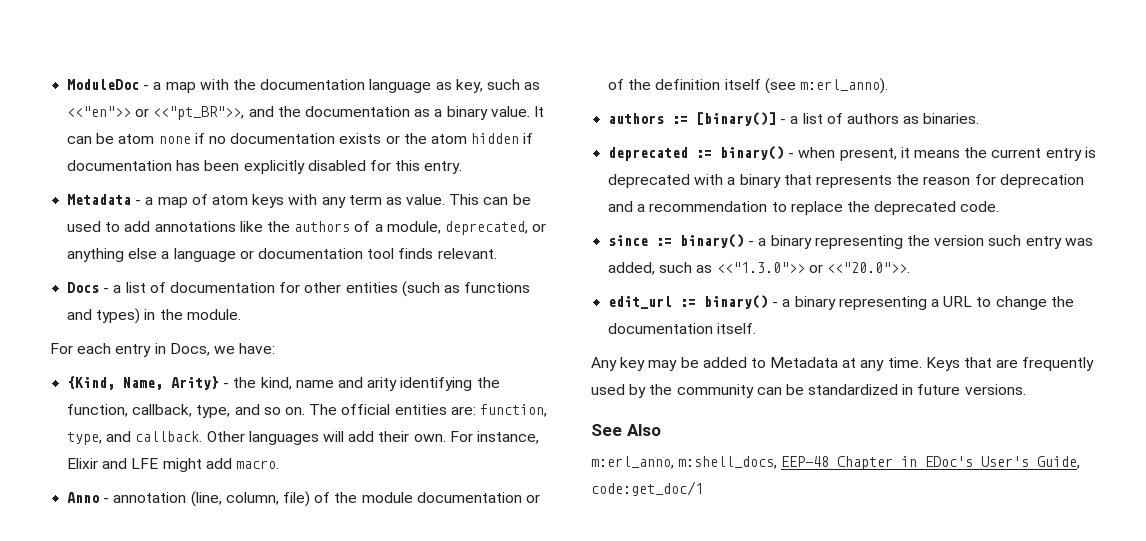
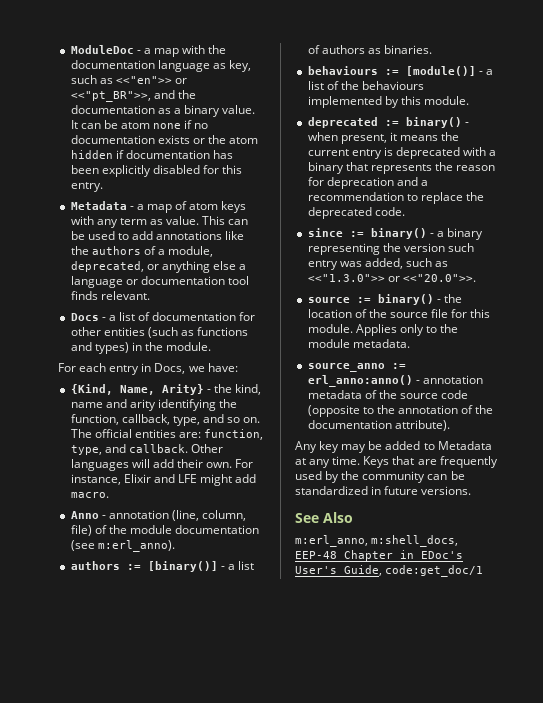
[525,494,540,503] [608,79,761,90] or of the definition itself -> (260, 529) none
(980, 118) none -> [307,66,493,76] [307,81,424,90] [307,96,469,108] // behaviours := [module()] - a list of the behaviours implemented by this module.
[608,295,1074,310] [608,323,757,334] edit_url := binary() - a binary representing a URL to change the documentation itself. -> [307,294,462,305] [307,309,491,318] [307,324,459,336] [307,339,410,348] [307,363,406,372] [307,375,483,387] [307,390,469,399] [307,405,494,417] [307,420,450,431] source := binary() - the location of the source file for this module. Applies only to the module metadata. // source_anno := erl_anno:anno() - annotation metadata of the source code (opposite to the annotation of the documentation attribute).

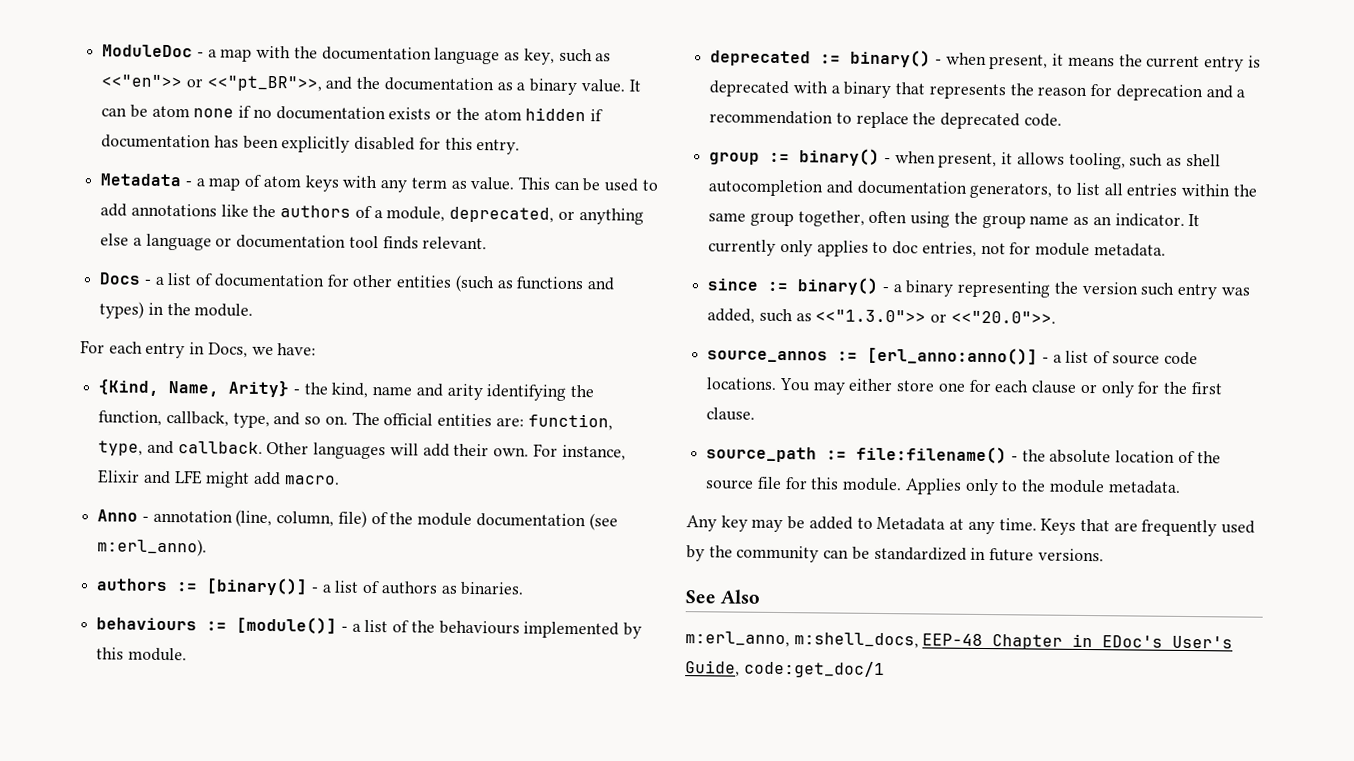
(405, 211) none -> [709,148,1221,170] [708,179,1257,199] [708,210,1201,229] [708,239,1166,257] // group := binary() - when present, it allows tooling, such as shell autocompletion and documentation generators, to list all entries within the same group together, often using the group name as an indicator. It currently only applies to doc entries, not for module metadata.
[307,294,462,305] source := binary() - the -> [707,346,1198,366] [706,377,1223,398] [706,407,756,421] [706,445,1112,464] source_annos := [erl_anno:anno()] - a list of source code locations. You may either store one for each clause or only for the first clause. // source_path := file:filename() - the absolute
[307,363,406,372] [307,375,483,387] [307,390,469,399] [307,405,494,417] [307,420,450,431] // source_anno := erl_anno:anno() - annotation metadata of the source code (opposite to the annotation of the documentation attribute). -> (1181, 487) none

